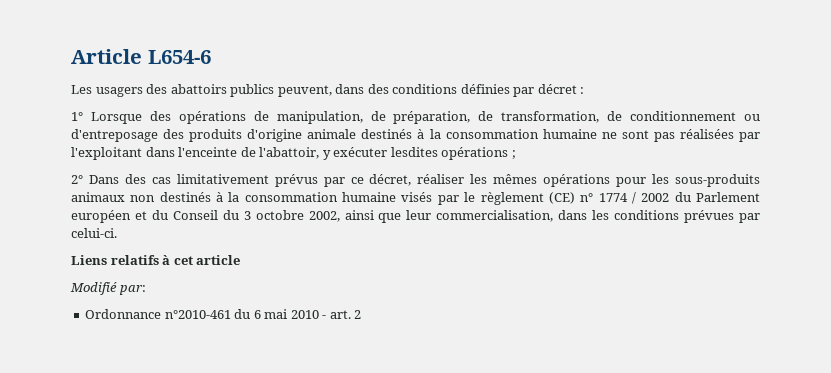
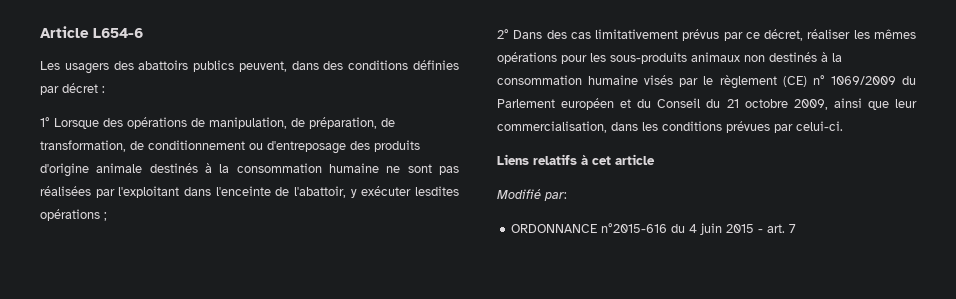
[598,192,670,204] 1774 / 2002 -> [830,76,896,85] 1069/2009
[243,210,340,222] 3 octobre 2002, -> [726,99,828,110] 21 octobre 2009,
[85,309,319,319] Ordonnance n°2010-461 du 6 mai 2010 -> [511,223,755,235] ORDONNANCE n°2015-616 du 4 juin 2015
[354,310,362,319] 2 -> [789,224,797,233] 7

